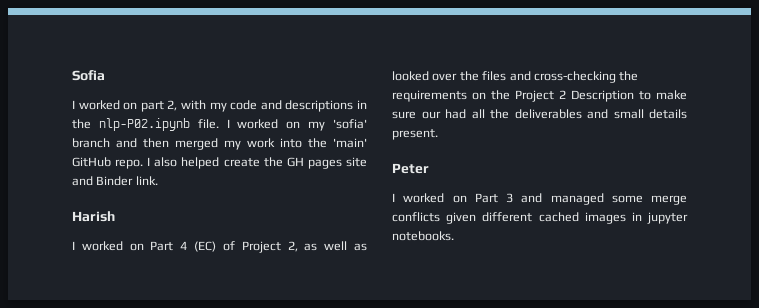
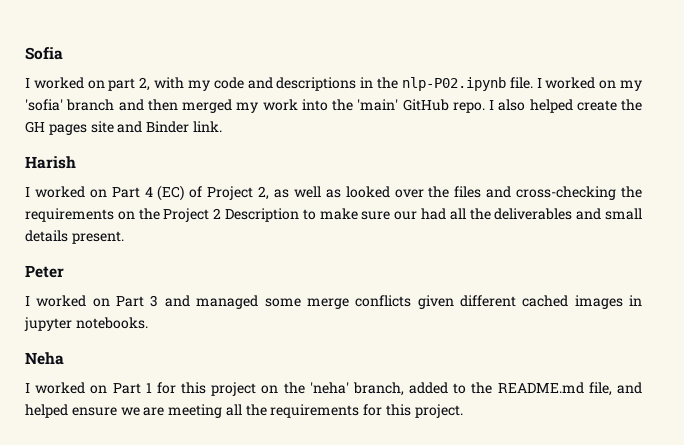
(454, 236) none -> [25,352,64,365] [25,382,642,396] [25,404,463,418] // Neha // I worked on Part 1 for this project on the 'neha' branch, added to the README.md file, and helped ensure we are meeting all the requirements for this project.

